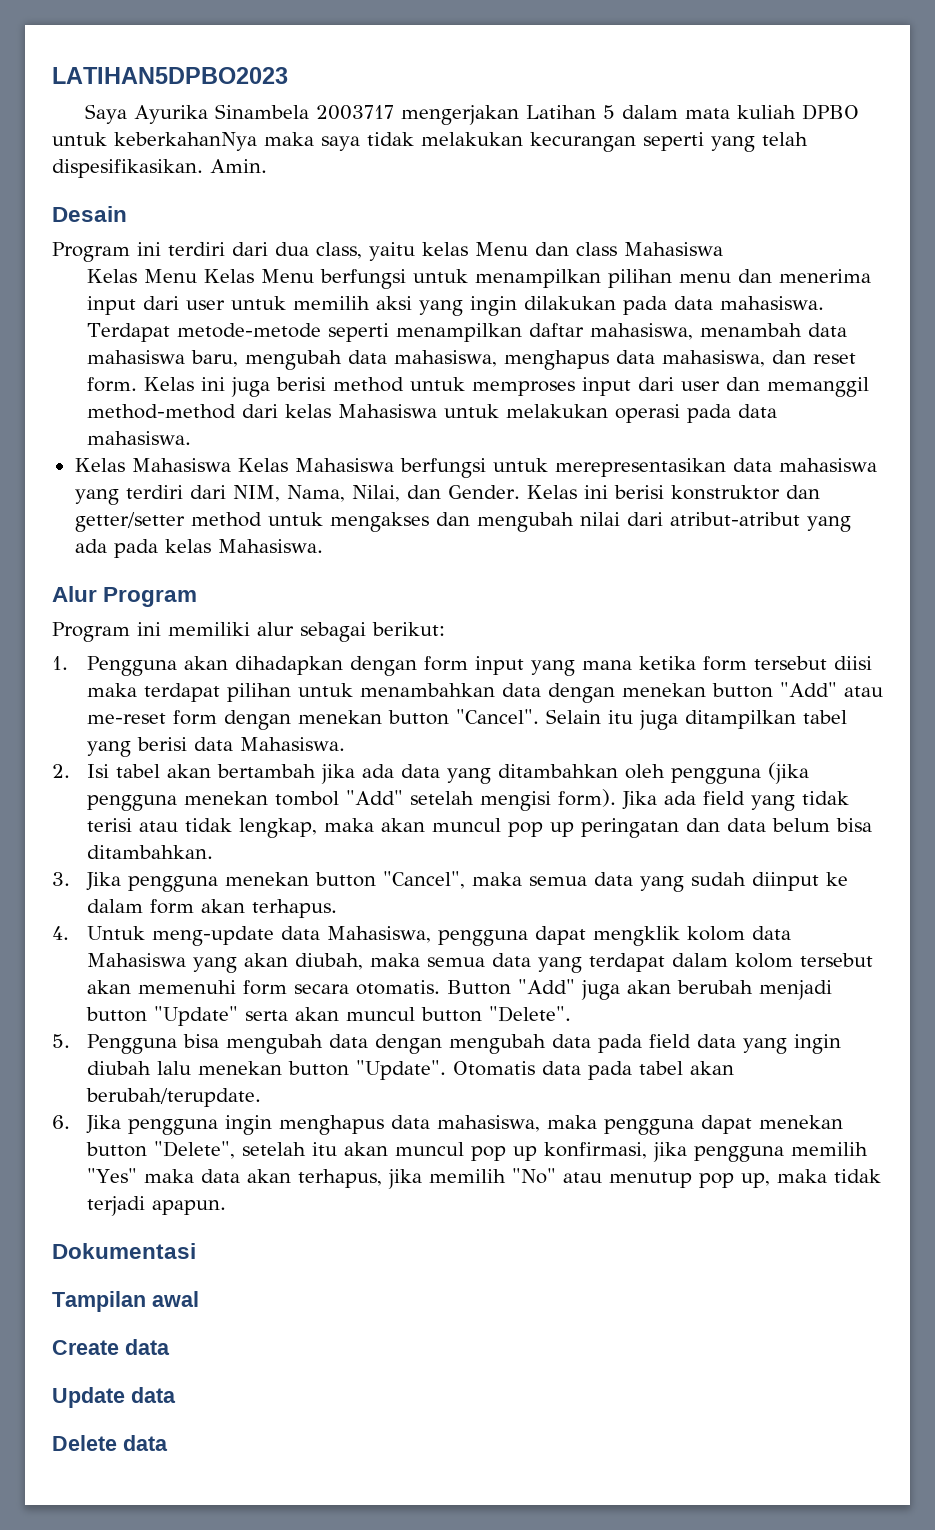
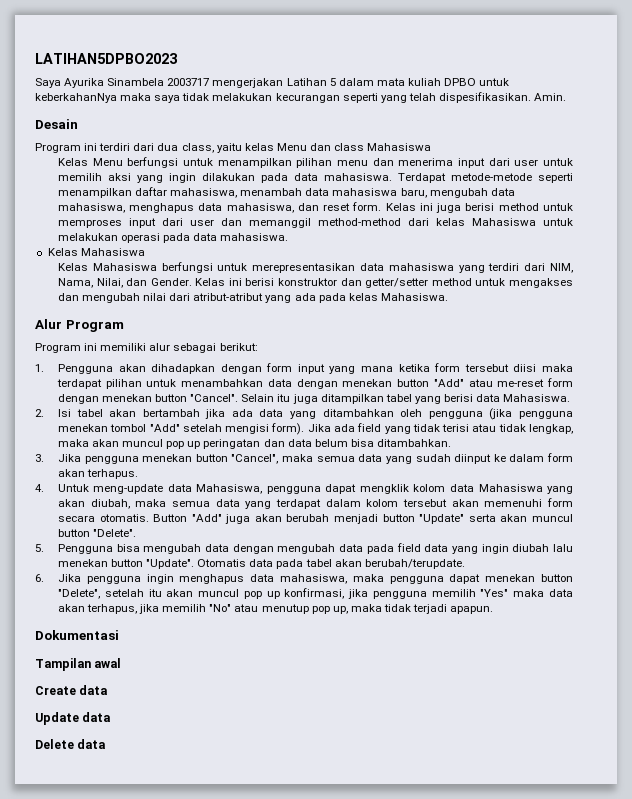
[204,269,315,283] Kelas Menu -> (123, 162) none
(231, 465) none -> (145, 252) //

